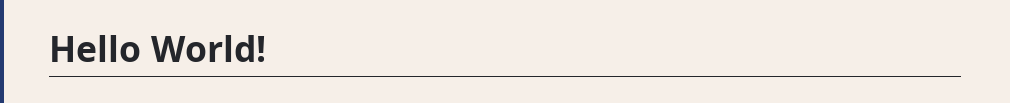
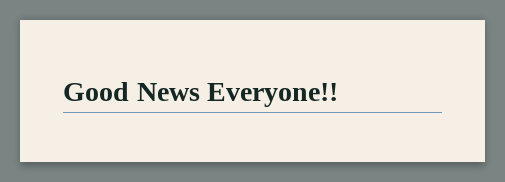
[49,35,266,62] Hello World! -> [63,82,339,107] Good News Everyone!!

